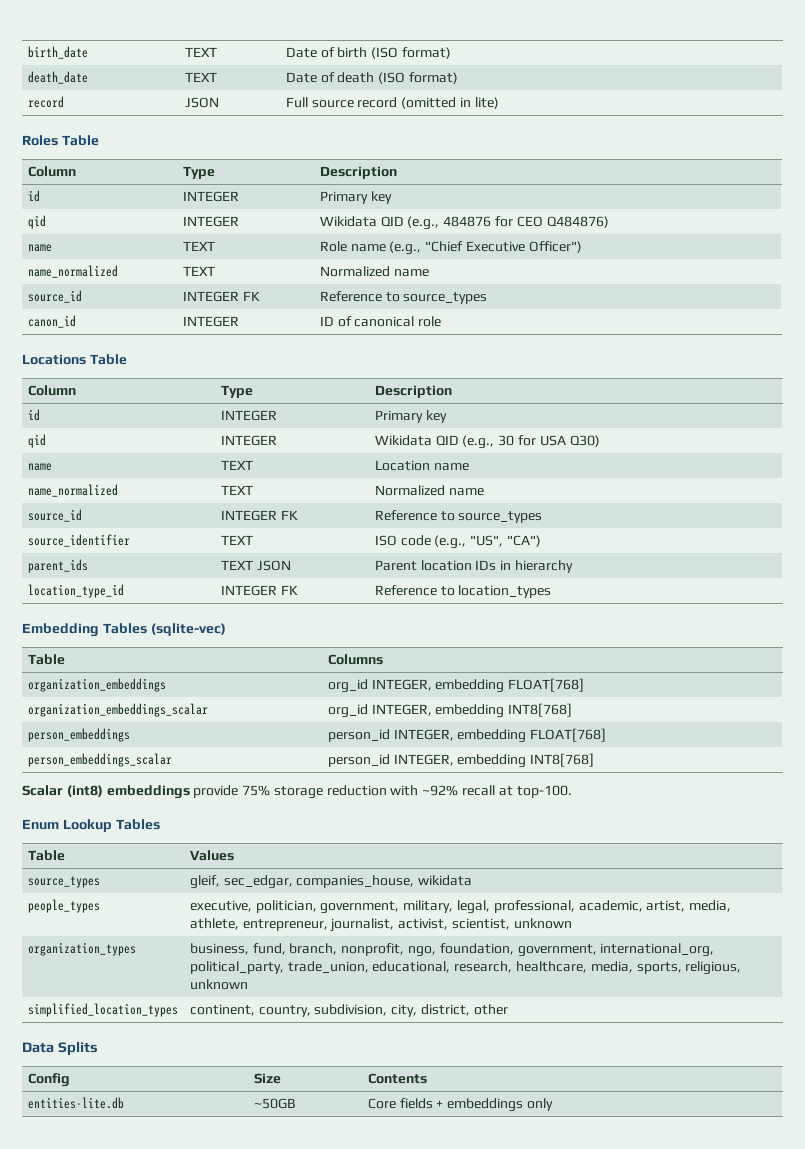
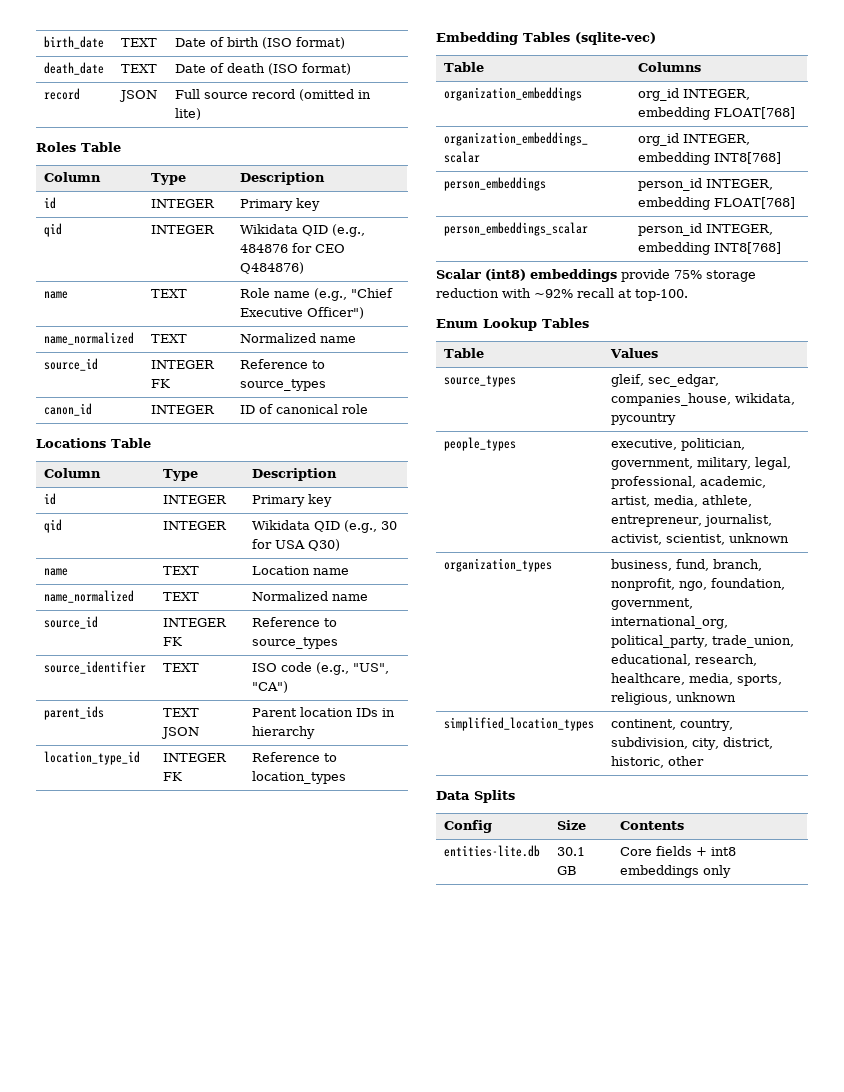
[418,875,473,886] wikidata -> [735,393,796,405] [611,413,677,425] wikidata, pycountry
(470, 1010) none -> [611,756,665,768] historic,
[253,1098,296,1109] ~50GB -> [557,847,586,856] [557,866,578,875] 30.1 GB
(444, 1104) none -> [711,847,737,856] int8

